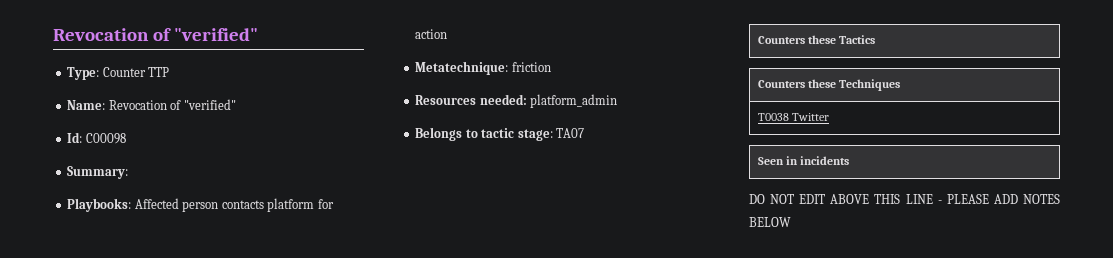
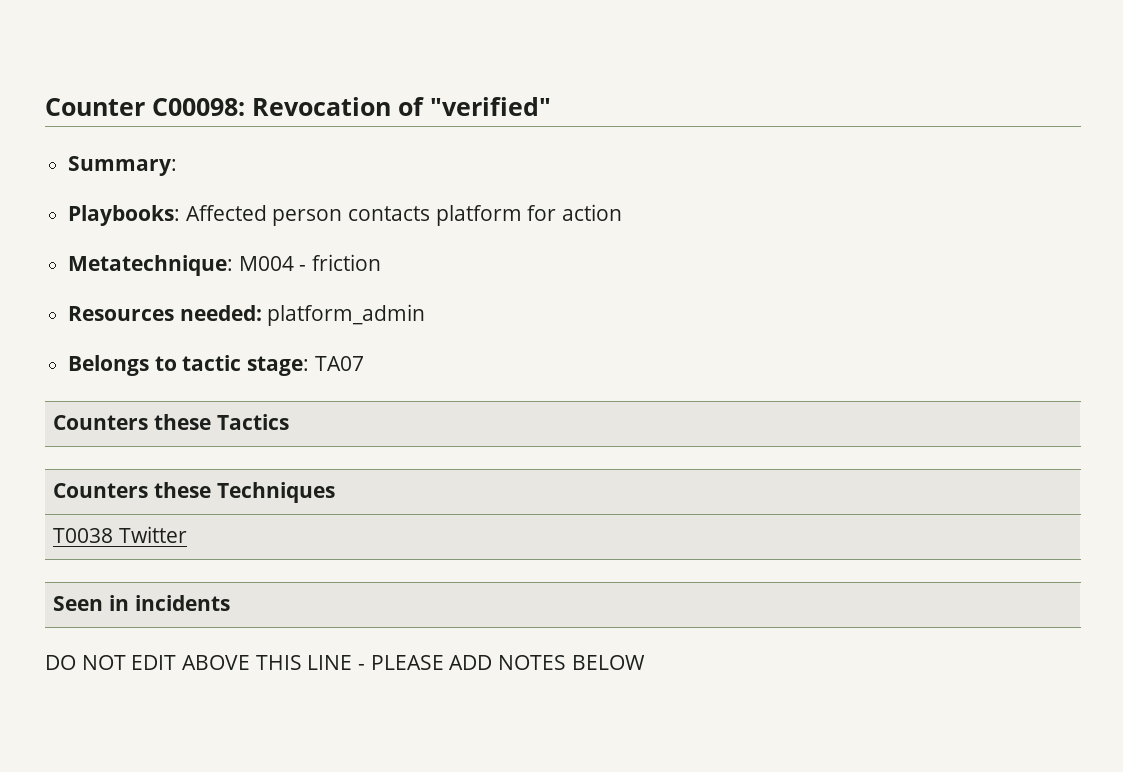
[53,28,258,41] [67,67,170,80] [67,99,236,110] [67,132,126,144] Revocation of "verified" // Type: Counter TTP // Name: Revocation of "verified" // Id: C00098 -> [45,97,551,116] Counter C00098: Revocation of "verified"
(509, 68) none -> [238,256,307,271] M004 -

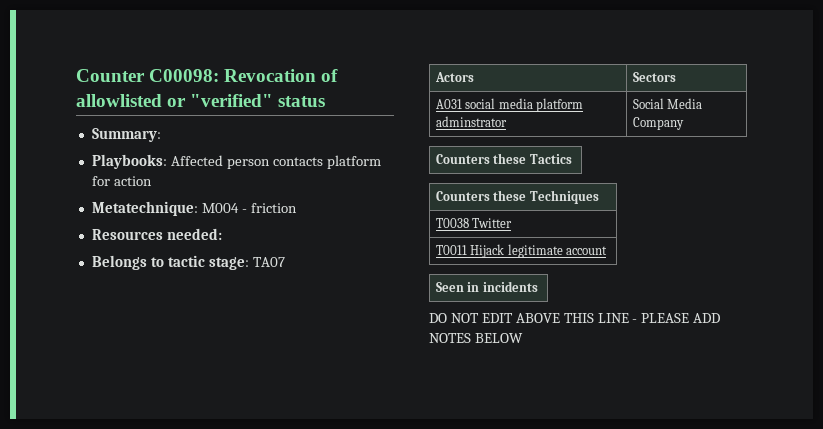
(424, 106) none -> [76,94,187,107] allowlisted or
(551, 106) none -> [278,96,326,107] status
[267,304,426,326] platform_admin -> (222, 234) none
(364, 363) none -> [434,72,474,82] [632,72,676,82] [435,98,584,112] [435,116,507,127] [632,98,703,109] [632,117,684,130] // Actors | Sectors // A031 social media platform adminstrator | Social Media Company
(188, 534) none -> [435,244,608,258] // T0011 Hijack legitimate account

